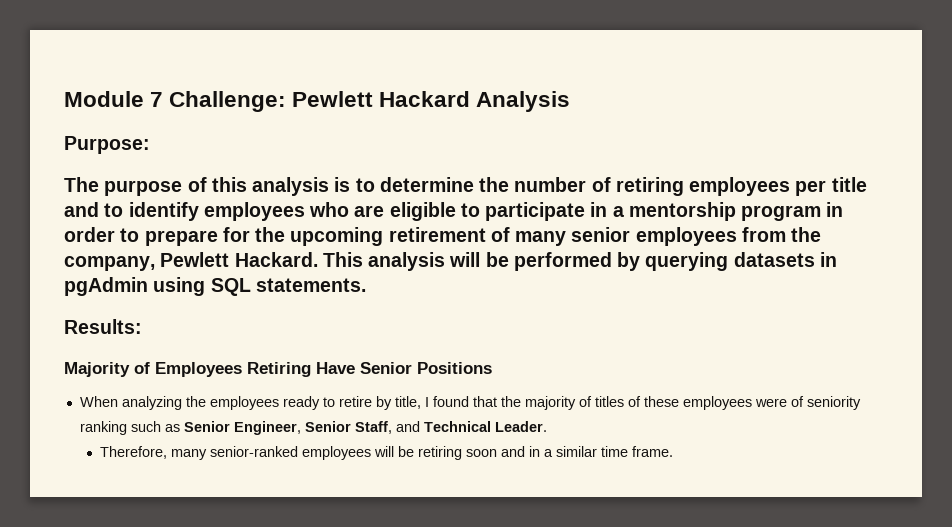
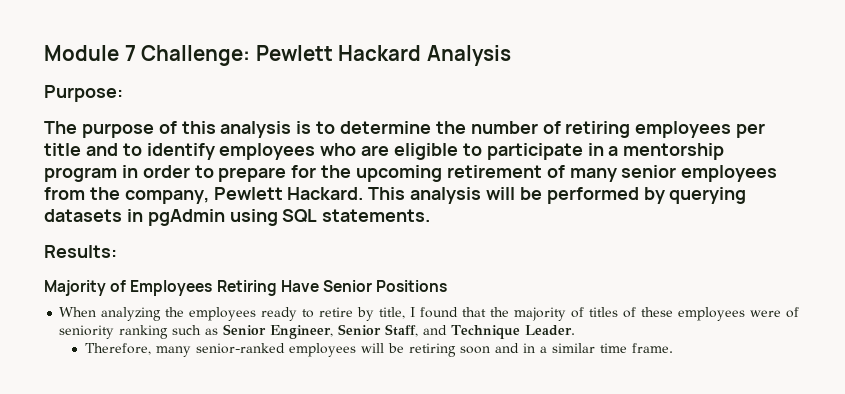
[423,421,491,432] Technical -> [451,325,521,339] Technique

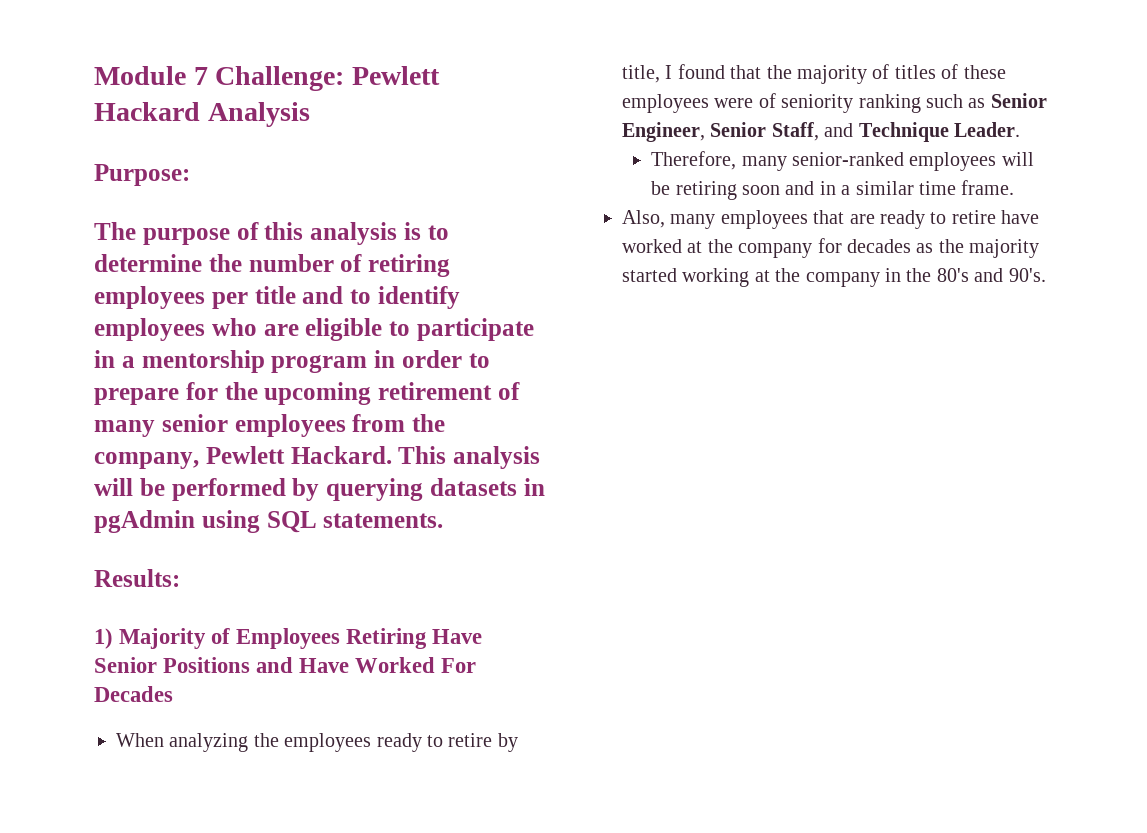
(117, 251) none -> [94,628,113,649] 1)
(448, 286) none -> [256,657,477,673] [94,686,173,702] and Have Worked For Decades
(673, 348) none -> [622,210,1040,229] [622,238,1040,258] [622,268,1046,287] // Also, many employees that are ready to retire have worked at the company for decades as the majority started working at the company in the 80's and 90's.

